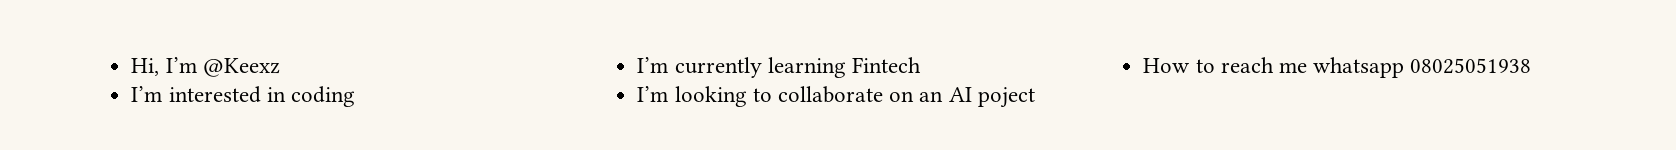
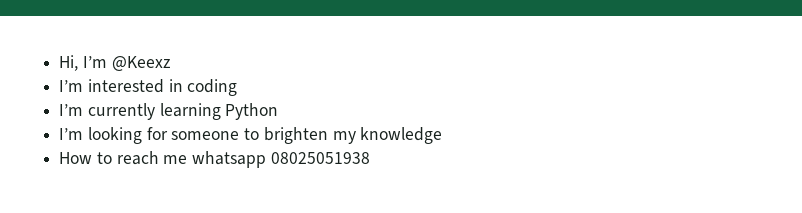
[851,57,921,73] Fintech -> [225,103,279,120] Python
[752,86,1035,108] to collaborate on an AI poject -> [146,127,443,144] for someone to brighten my knowledge

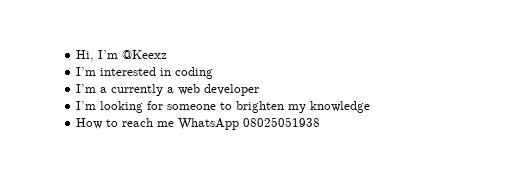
[87,103,279,120] currently learning Python -> [100,84,260,96] a currently a web developer
[192,151,267,168] whatsapp -> [178,118,240,130] WhatsApp

